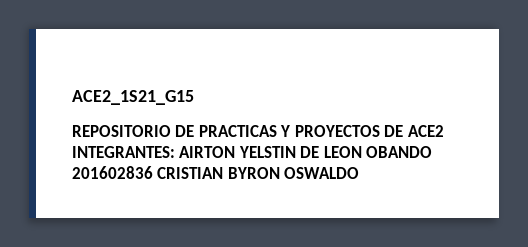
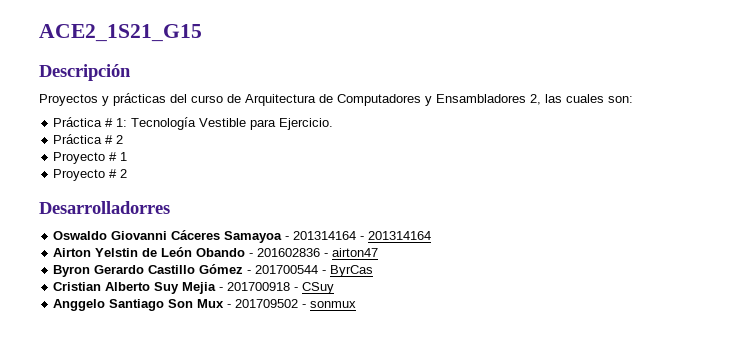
[72,125,444,137] [72,146,433,158] [72,166,360,179] REPOSITORIO DE PRACTICAS Y PROYECTOS DE ACE2 INTEGRANTES: AIRTON YELSTIN DE LEON OBANDO 201602836 CRISTIAN BYRON OSWALDO -> [39,64,131,81] [39,93,633,106] [53,117,334,130] [53,134,124,144] [53,152,128,164] [53,169,128,181] [39,201,170,214] [53,230,432,243] [53,247,379,257] [53,264,374,277] [53,282,335,294] [53,299,357,311] Descripción // Proyectos y prácticas del curso de Arquitectura de Computadores y Ensambladores 2, las cuales son: // Práctica # 1: Tecnología Vestible para Ejercicio. // Práctica # 2 // Proyecto # 1 // Proyecto # 2 // Desarrolladorres // Oswaldo Giovanni Cáceres Samayoa - 201314164 - 201314164 // Airton Yelstin de León Obando - 201602836 - airton47 // Byron Gerardo Castillo Gómez - 201700544 - ByrCas // Cristian Alberto Suy Mejia - 201700918 - CSuy // Anggelo Santiago Son Mux - 201709502 - sonmux

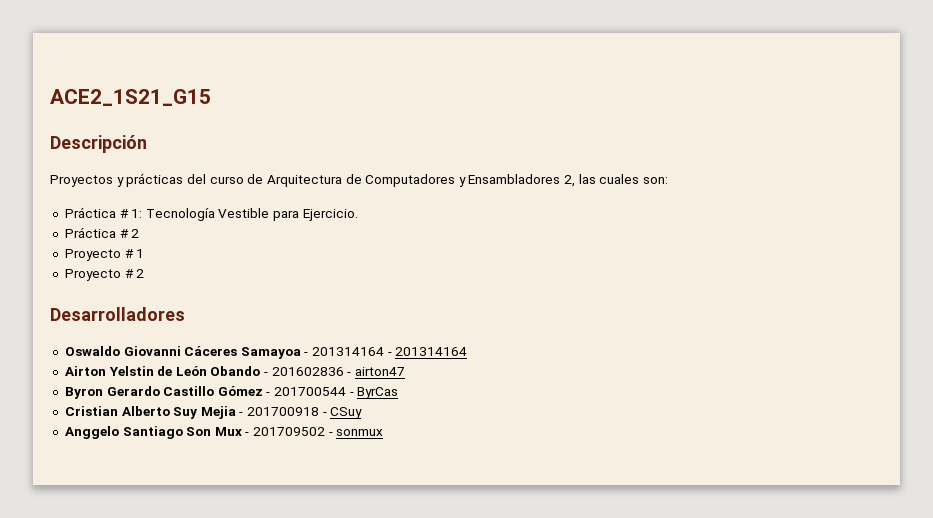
[39,201,170,214] Desarrolladorres -> [50,307,185,321] Desarrolladores

